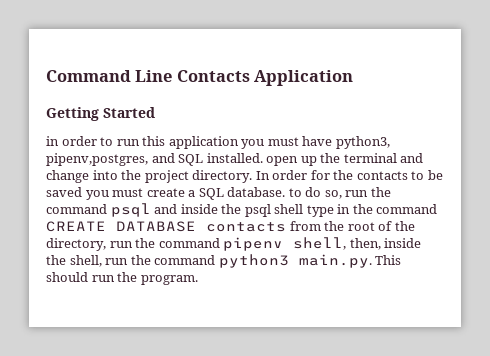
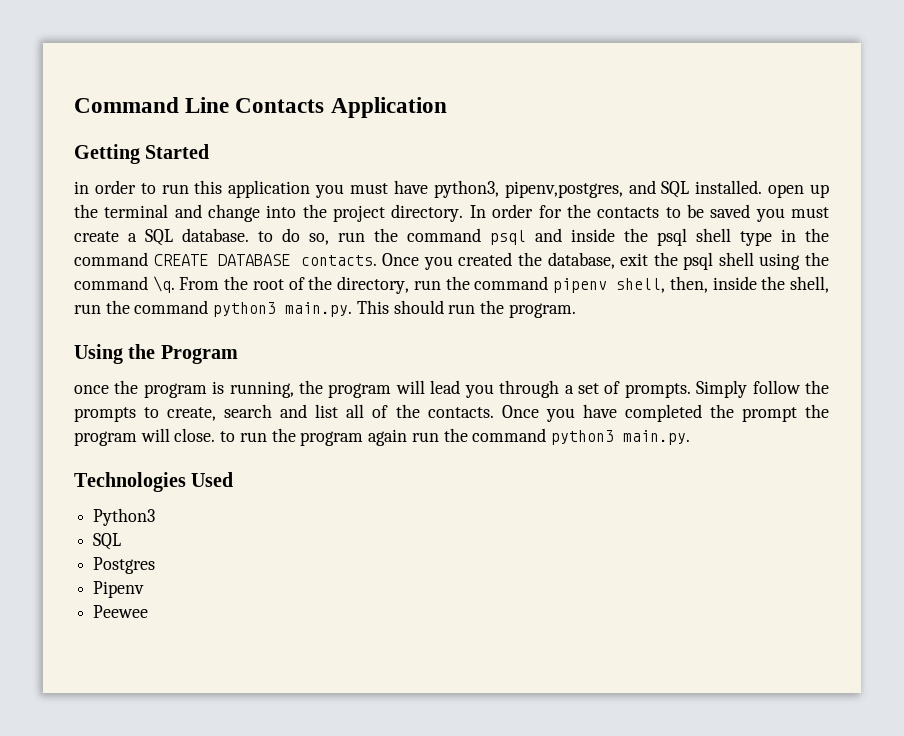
[206,221,321,232] contacts from -> [300,252,829,270] [74,276,220,293] contacts. Once you created the database, exit the psql shell using the command \q. From
(198, 280) none -> [74,344,238,364] [74,380,829,398] [74,404,829,422] [74,428,690,446] [74,472,234,492] [93,508,156,526] [93,533,122,550] [93,557,156,574] [93,581,145,598] [93,605,149,618] // Using the Program // once the program is running, the program will lead you through a set of prompts. Simply follow the prompts to create, search and list all of the contacts. Once you have completed the prompt the program will close. to run the program again run the command python3 main.py. // Technologies Used // Python3 // SQL // Postgres // Pipenv // Peewee

